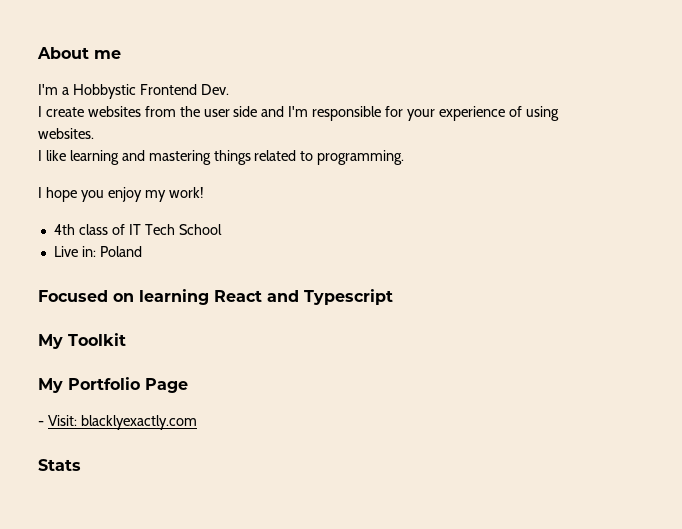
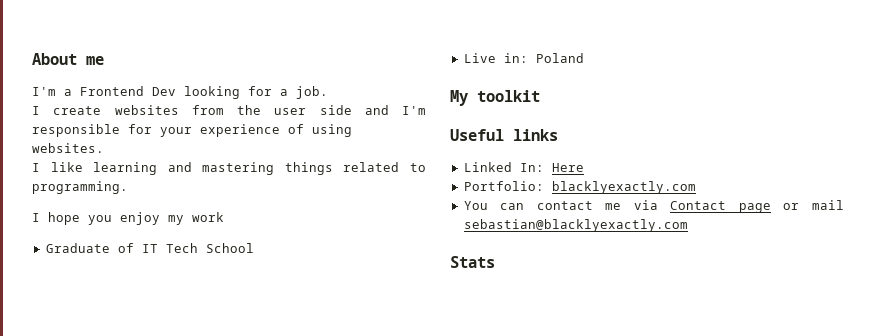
[72,84,229,99] Hobbystic Frontend Dev. -> [80,86,328,99] Frontend Dev looking for a job.
[168,187,204,198] [53,224,108,235] work! // 4th class -> [192,212,224,222] [45,243,110,253] work // Graduate
[38,289,393,305] [38,333,126,349] [38,377,188,393] [38,415,197,430] Focused on learning React and Typescript // My Toolkit // My Portfolio Page // - Visit: blacklyexactly.com -> [450,90,540,106] [450,129,558,141] [463,162,584,172] [463,181,696,194] [463,200,844,213] [463,219,688,232] My toolkit // Useful links // Linked In: Here // Portfolio: blacklyexactly.com // You can contact me via Contact page or mail sebastian@blacklyexactly.com

